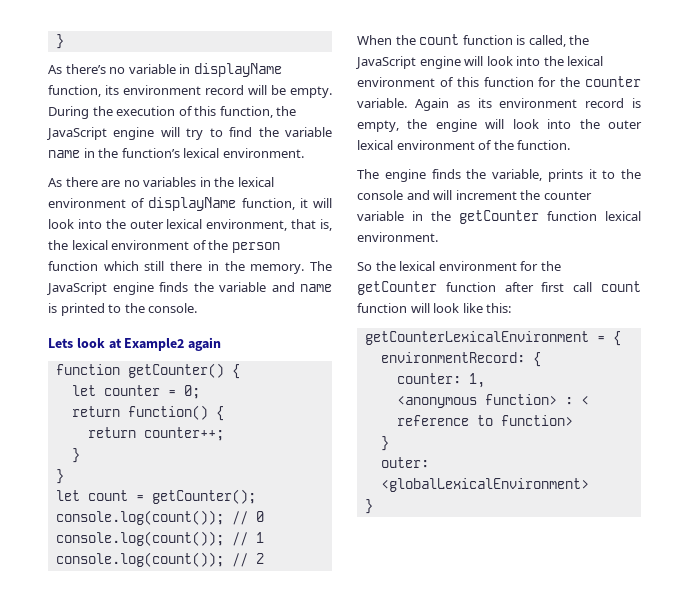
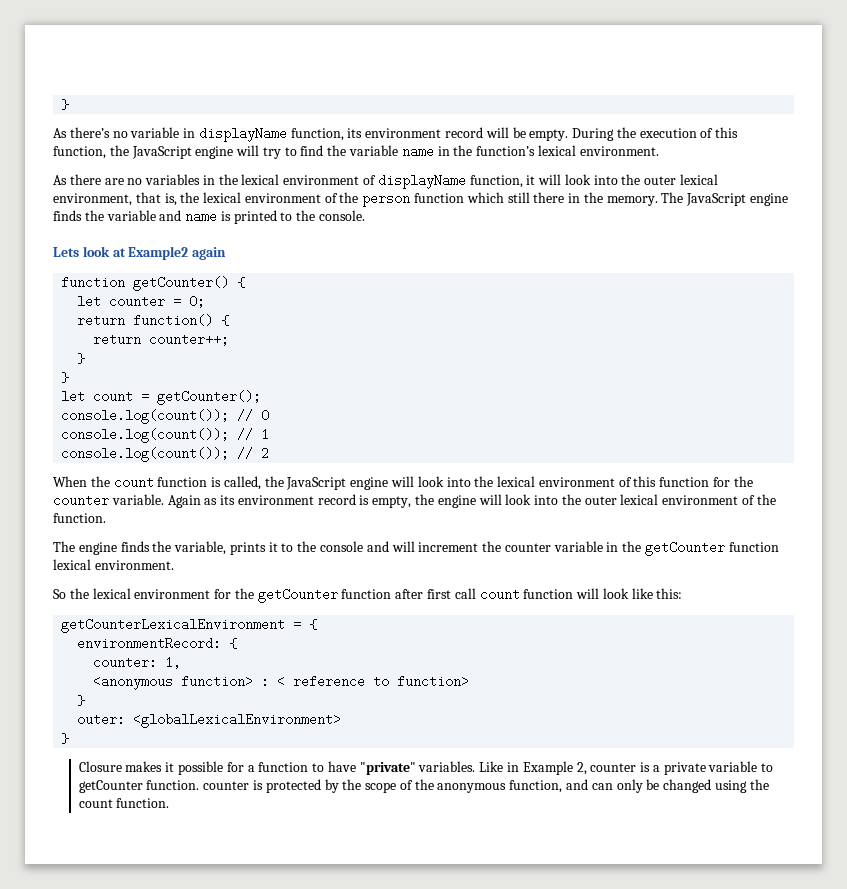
(373, 506) none -> [78,761,774,775] [78,779,769,793] [78,798,170,808] // Closure makes it possible for a function to have "private" variables. Like in Example 2, counter is a private variable to getCounter function. counter is protected by the scope of the anonymous function, and can only be changed using the count function.

